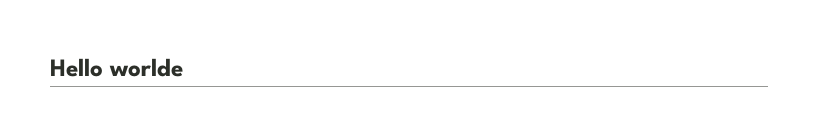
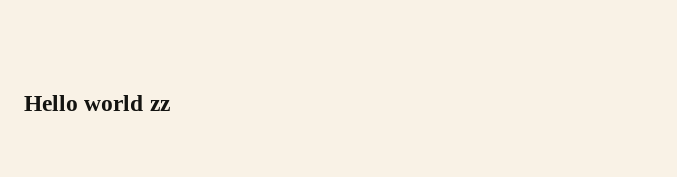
[109,58,183,77] worlde -> [84,95,170,111] world zz

